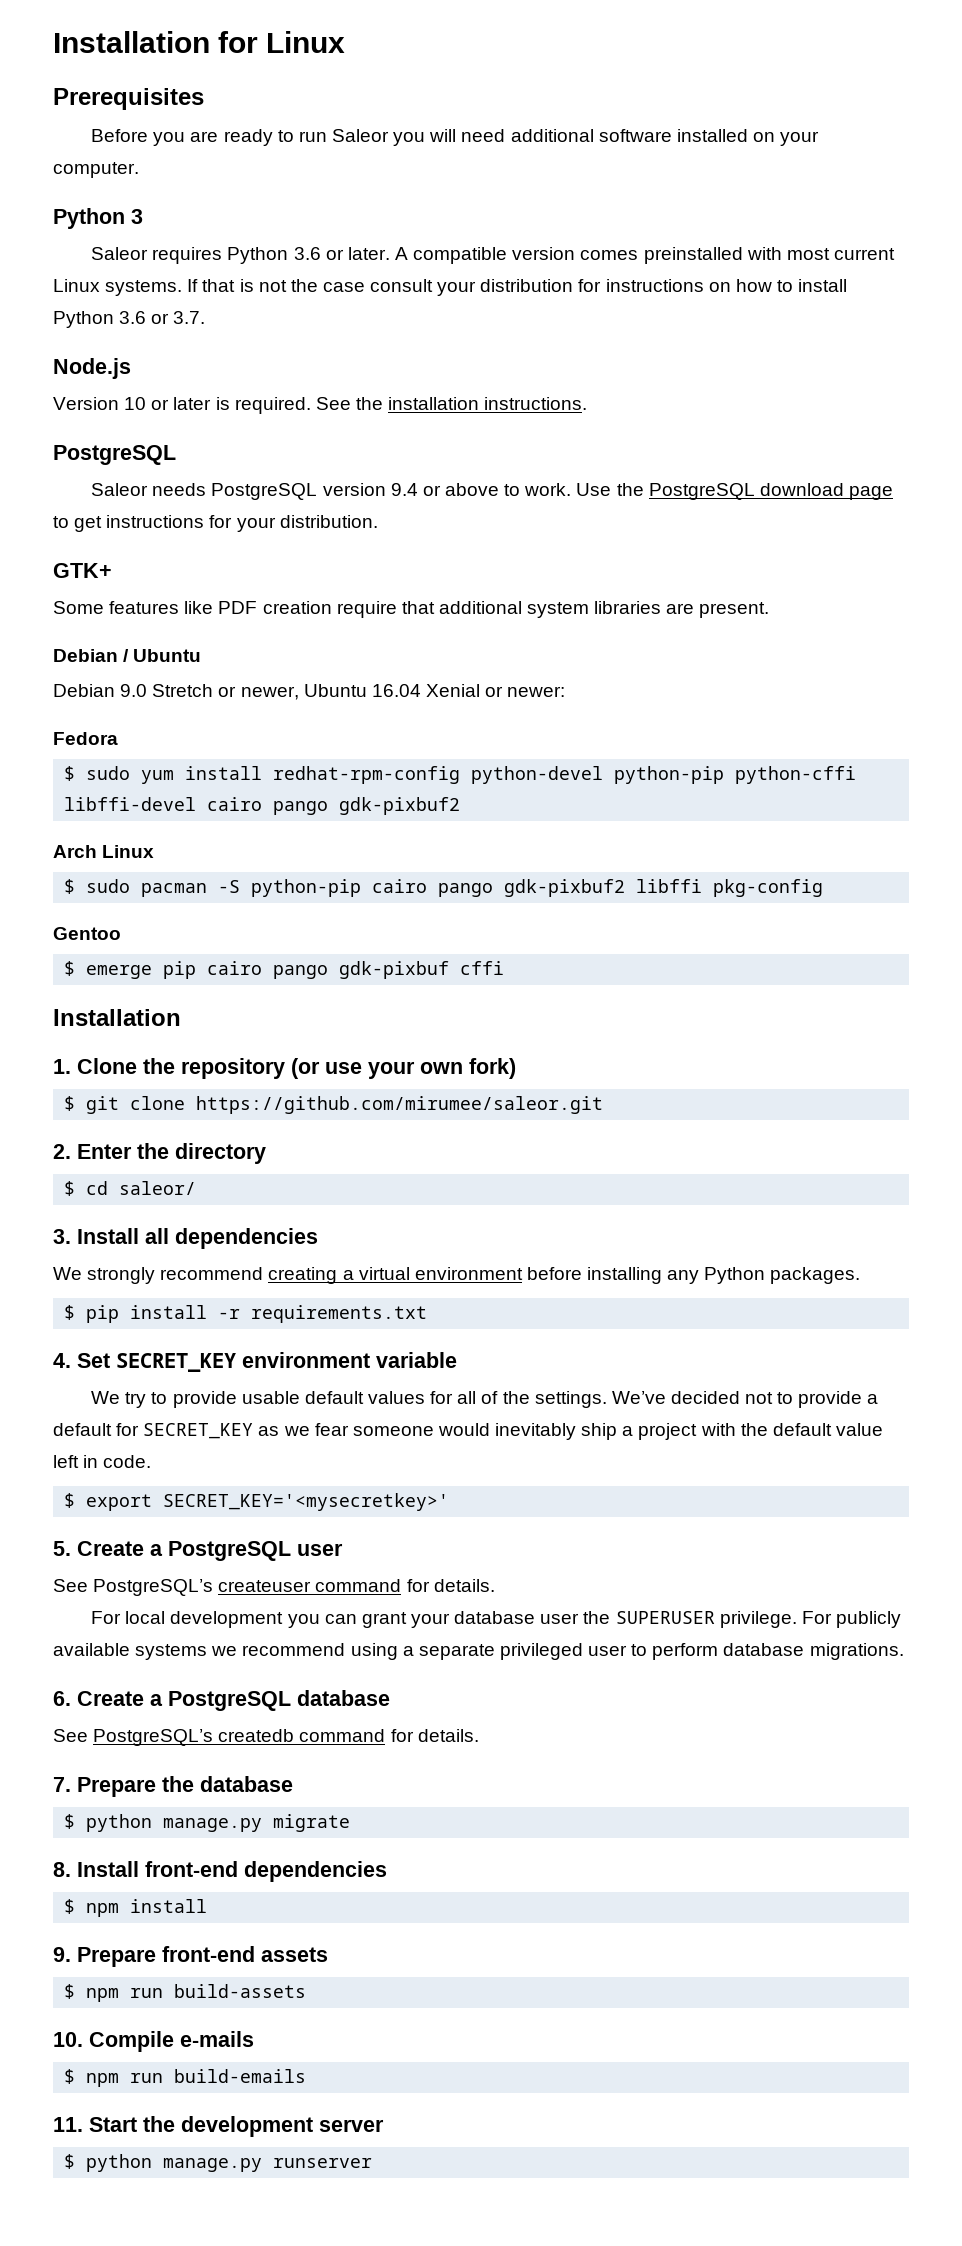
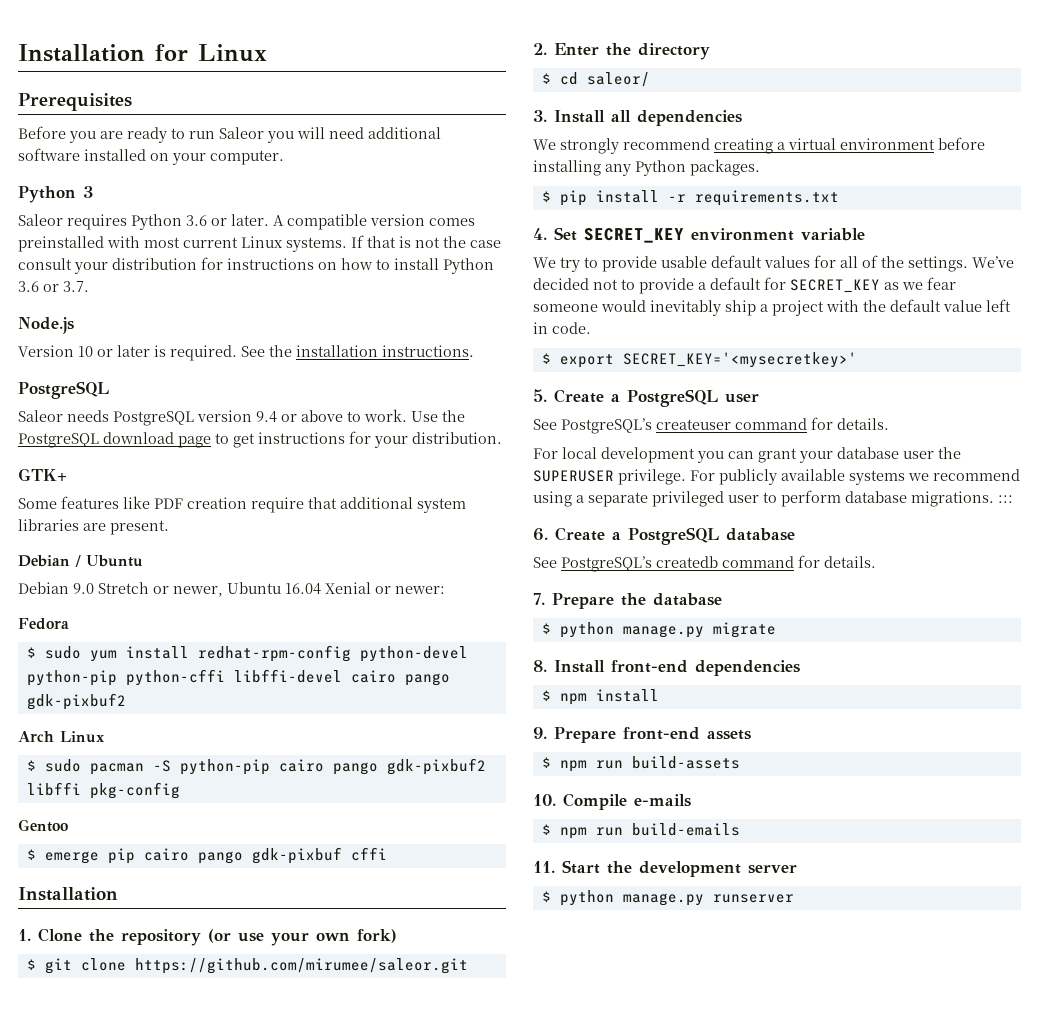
(904, 1651) none -> [998,495,1013,503] :::

